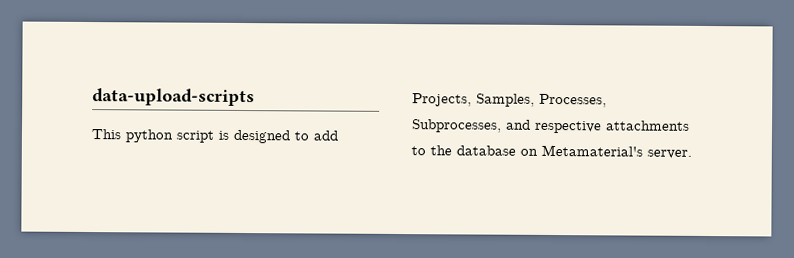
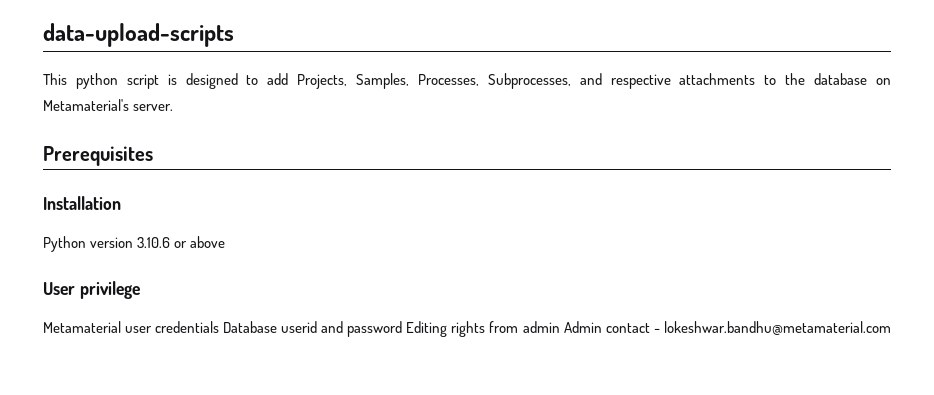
(692, 154) none -> [43,146,153,166] [43,196,121,210] [43,236,226,252] [43,281,140,299] [43,321,891,337] // Prerequisites // Installation // Python version 3.10.6 or above // User privilege // Metamaterial user credentials Database userid and password Editing rights from admin Admin contact - lokeshwar.bandhu@metamaterial.com

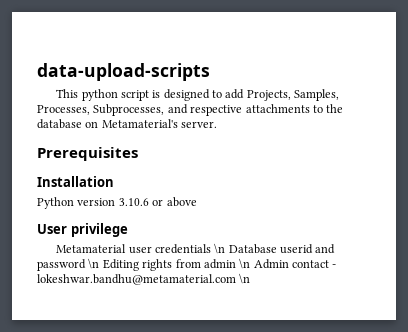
(220, 327) none -> [214,243,226,254] \n
(403, 329) none -> [88,258,100,269] \n
(560, 327) none -> [239,258,251,269] \n
(891, 328) none -> [239,273,251,284] \n

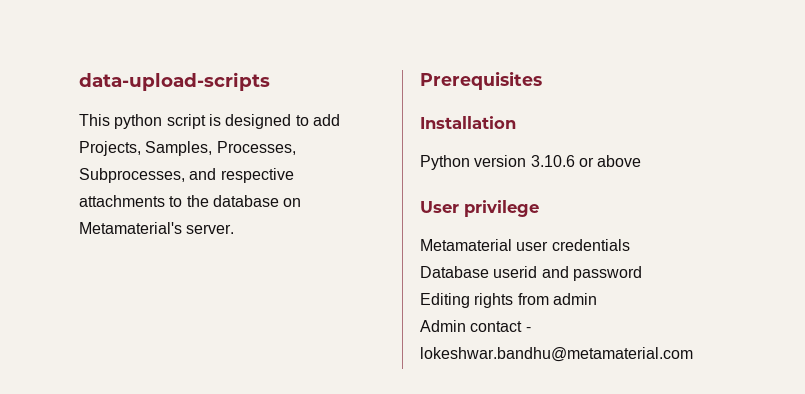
[214,243,226,254] \n -> (630, 245) //
[88,258,100,269] \n -> (642, 273) //
[239,258,251,269] \n -> (597, 299) //
[239,273,251,284] \n -> (693, 354) none

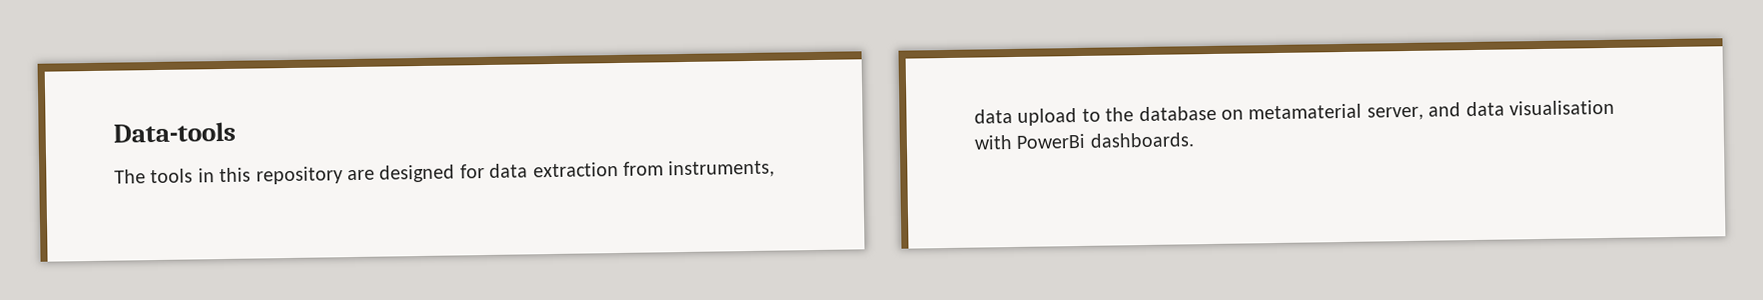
[79,72,270,91] [79,114,340,129] [79,141,296,156] [79,168,294,183] [79,195,302,207] [79,222,235,234] [420,71,542,90] [420,116,516,129] [420,155,642,170] [420,200,539,217] [420,239,630,251] [420,266,642,281] [420,293,597,308] [420,320,531,332] [420,347,693,362] data-upload-scripts // This python script is designed to add Projects, Samples, Processes, Subprocesses, and respective attachments to the database on Metamaterial's server. // Prerequisites // Installation // Python version 3.10.6 or above // User privilege // Metamaterial user credentials // Database userid and password // Editing rights from admin // Admin contact - lokeshwar.bandhu@metamaterial.com -> [113,121,236,143] [114,159,776,185] [974,99,1615,126] [974,132,1194,150] Data-tools // The tools in this repository are designed for data extraction from instruments, data upload to the database on metamaterial server, and data visualisation with PowerBi dashboards.

